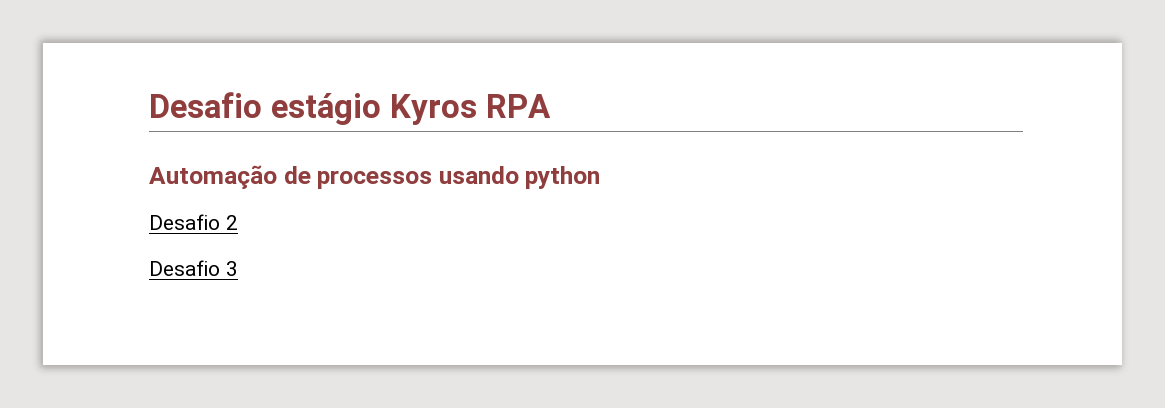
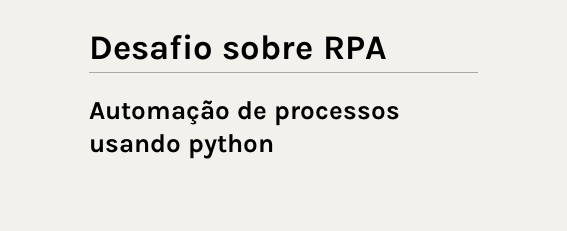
[149,92,477,125] Desafio estágio Kyros -> [89,34,314,60] Desafio sobre
[149,214,238,230] [149,260,238,276] // Desafio 2 // Desafio 3 -> (275, 146) none

